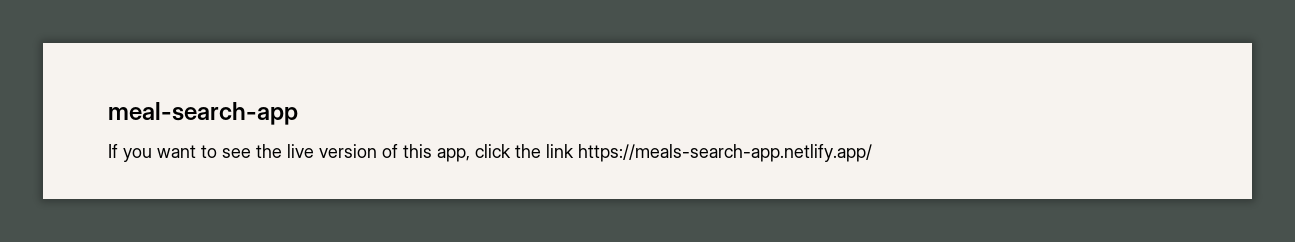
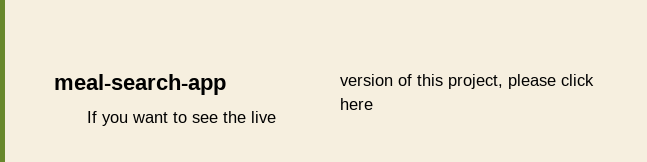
[437,144,872,162] app, click the link https://meals-search-app.netlify.app/ -> [448,74,594,89] [340,98,373,110] project, please click here

